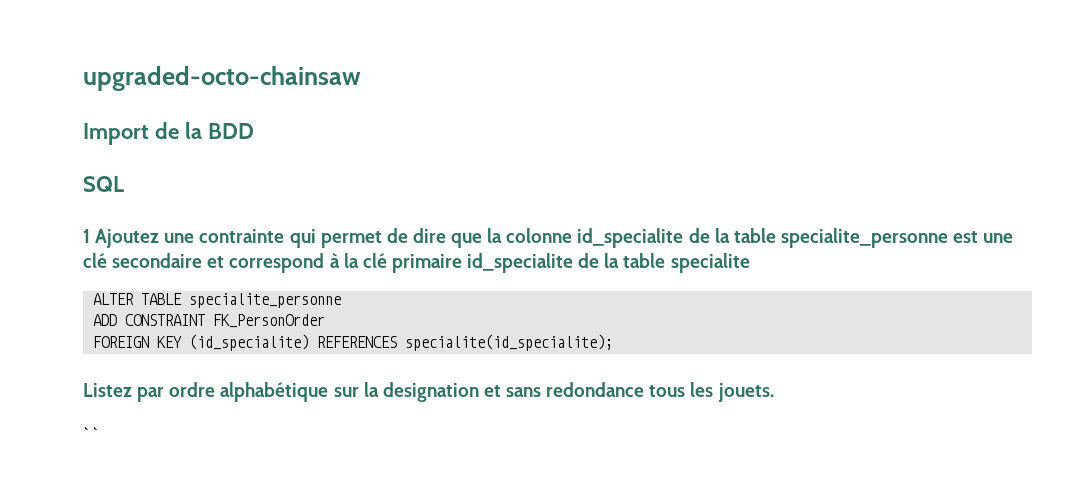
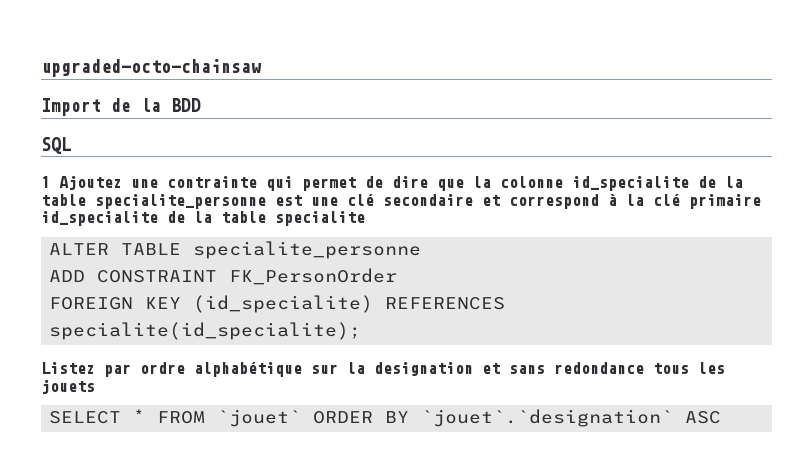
[717,383,774,402] [83,427,101,439] jouets. // `` -> [41,379,95,394] [48,409,721,427] jouets // SELECT * FROM `jouet` ORDER BY `jouet`.`designation` ASC

